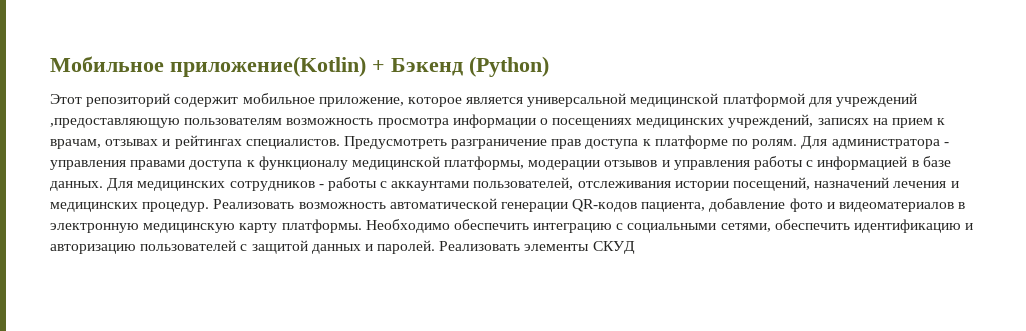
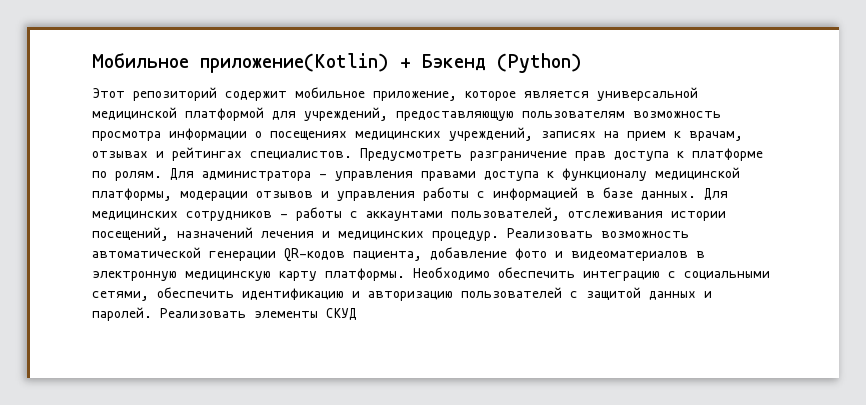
[836,93,918,107] [50,118,180,128] учреждений ,предоставляющую -> [304,107,514,121] учреждений, предоставляющую

